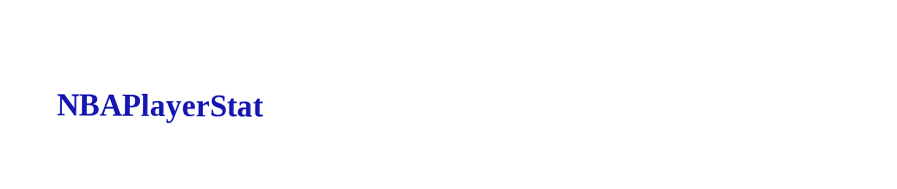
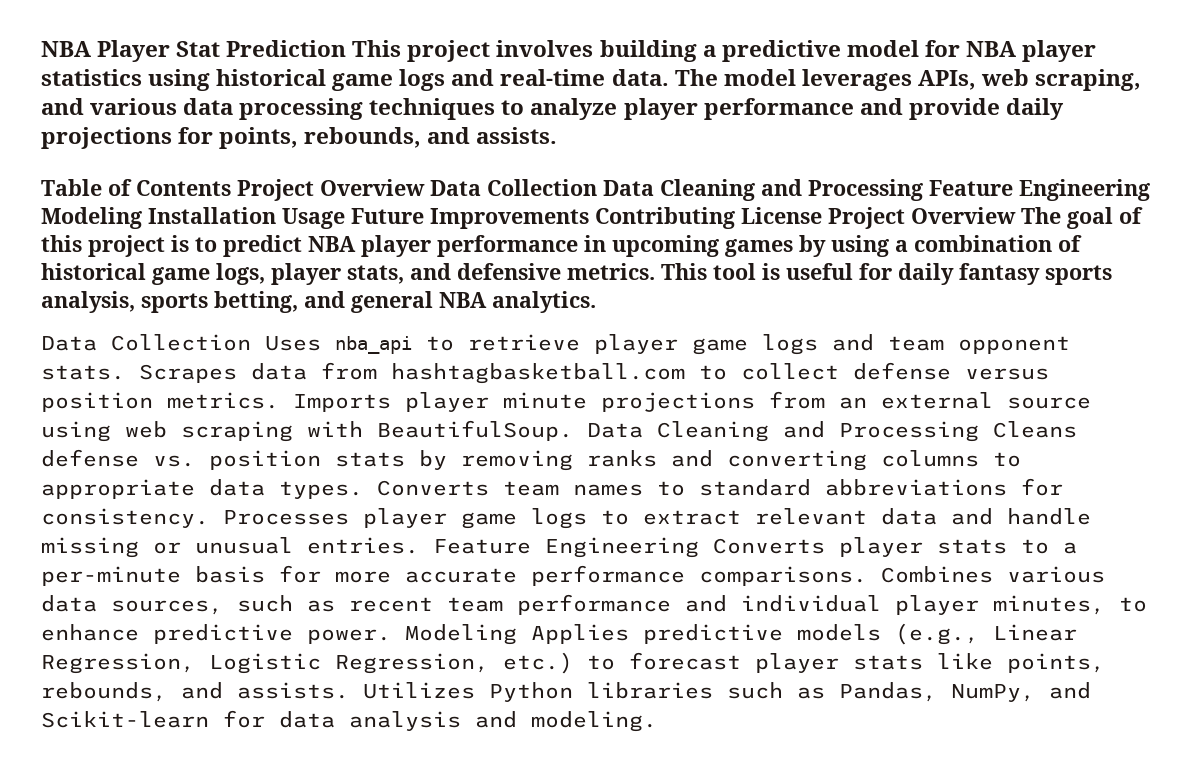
[56,93,264,124] NBAPlayerStat -> [41,40,1096,62] [41,69,1141,91] [41,98,1064,120] [41,127,558,149] [41,179,1150,201] [41,207,1143,229] [41,235,1082,257] [41,263,1112,285] [41,291,596,313] [41,334,1070,355] [41,362,1049,384] [41,391,1091,412] [41,420,1077,442] [41,449,1021,471] [41,478,1063,499] [41,508,1091,529] [41,537,1077,558] [41,565,1105,586] [41,594,1147,615] [41,623,1077,645] [41,652,1105,674] [41,682,1091,702] [41,710,657,732] NBA Player Stat Prediction This project involves building a predictive model for NBA player statistics using historical game logs and real-time data. The model leverages APIs, web scraping, and various data processing techniques to analyze player performance and provide daily projections for points, rebounds, and assists. // Table of Contents Project Overview Data Collection Data Cleaning and Processing Feature Engineering Modeling Installation Usage Future Improvements Contributing License Project Overview The goal of this project is to predict NBA player performance in upcoming games by using a combination of historical game logs, player stats, and defensive metrics. This tool is useful for daily fantasy sports analysis, sports betting, and general NBA analytics. // Data Collection Uses nba_api to retrieve player game logs and team opponent stats. Scrapes data from hashtagbasketball.com to collect defense versus position metrics. Imports player minute projections from an external source using web scraping with BeautifulSoup. Data Cleaning and Processing Cleans defense vs. position stats by removing ranks and converting columns to appropriate data types. Converts team names to standard abbreviations for consistency. Processes player game logs to extract relevant data and handle missing or unusual entries. Feature Engineering Converts player stats to a per-minute basis for more accurate performance comparisons. Combines various data sources, such as recent team performance and individual player minutes, to enhance predictive power. Modeling Applies predictive models (e.g., Linear Regression, Logistic Regression, etc.) to forecast player stats like points, rebounds, and assists. Utilizes Python libraries such as Pandas, NumPy, and Scikit-learn for data analysis and modeling.

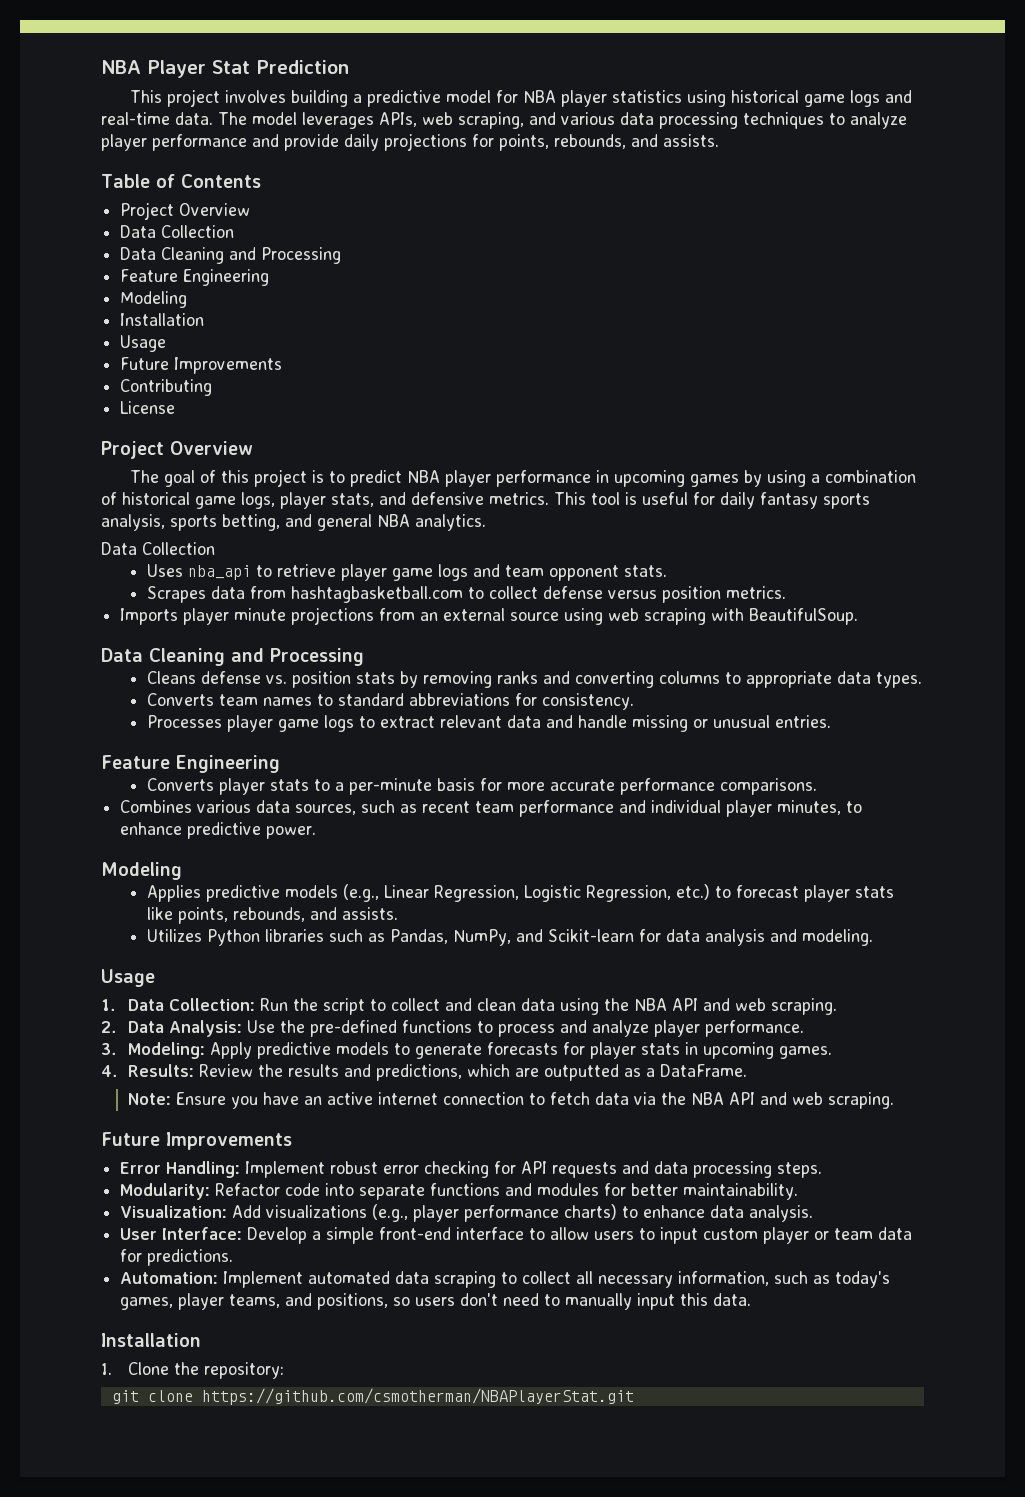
(347, 48) none -> (349, 67) //
[237,179,1150,201] [41,207,589,229] Project Overview Data Collection Data Cleaning and Processing Feature Engineering Modeling Installation Usage Future Improvements -> [120,202,251,220] [120,225,235,238] [120,247,342,264] [120,269,270,286] [120,291,188,308] [120,313,205,326] [120,335,167,352] [120,357,283,374] // Project Overview // Data Collection // Data Cleaning and Processing // Feature Engineering // Modeling // Installation // Usage // Future Improvements //
(735, 218) none -> (213, 387) //
[828,207,1016,229] Project Overview -> [101,441,253,459] // Project Overview //
(251, 342) none -> (215, 548) //
(125, 372) none -> (668, 571) //
(279, 400) none -> (787, 592) //
[587,421,979,442] Data Cleaning and Processing -> [101,648,364,666] // Data Cleaning and Processing //
(363, 490) none -> (923, 680) //
(209, 518) none -> (635, 701) //
[433,537,699,558] Feature Engineering -> [101,755,280,773] // Feature Engineering //
(867, 576) none -> (818, 786) //
[405,624,517,645] Modeling -> [101,862,182,880] // Modeling //
(349, 690) none -> (399, 913) //
(657, 721) none -> [101,969,155,987] [101,998,837,1015] [101,1020,804,1037] [101,1042,832,1059] [101,1064,747,1081] [127,1092,894,1109] [101,1132,292,1150] [120,1161,823,1178] [120,1183,799,1200] [120,1204,814,1222] [120,1227,913,1244] [120,1249,234,1266] [120,1271,891,1288] [120,1293,752,1310] [101,1333,201,1347] [101,1362,284,1379] [111,1388,634,1405] // Usage // 1. Data Collection: Run the script to collect and clean data using the NBA API and web scraping. // 2. Data Analysis: Use the pre-defined functions to process and analyze player performance. // 3. Modeling: Apply predictive models to generate forecasts for player stats in upcoming games. // 4. Results: Review the results and predictions, which are outputted as a DataFrame. // Note: Ensure you have an active internet connection to fetch data via the NBA API and web scraping. // Future Improvements // Error Handling: Implement robust error checking for API requests and data processing steps. // Modularity: Refactor code into separate functions and modules for better maintainability. // Visualization: Add visualizations (e.g., player performance charts) to enhance data analysis. // User Interface: Develop a simple front-end interface to allow users to input custom player or team data for predictions. // Automation: Implement automated data scraping to collect all necessary information, such as today's games, player teams, and positions, so users don't need to manually input this data. // Installation // 1. Clone the repository: // git clone https://github.com/csmotherman/NBAPlayerStat.git

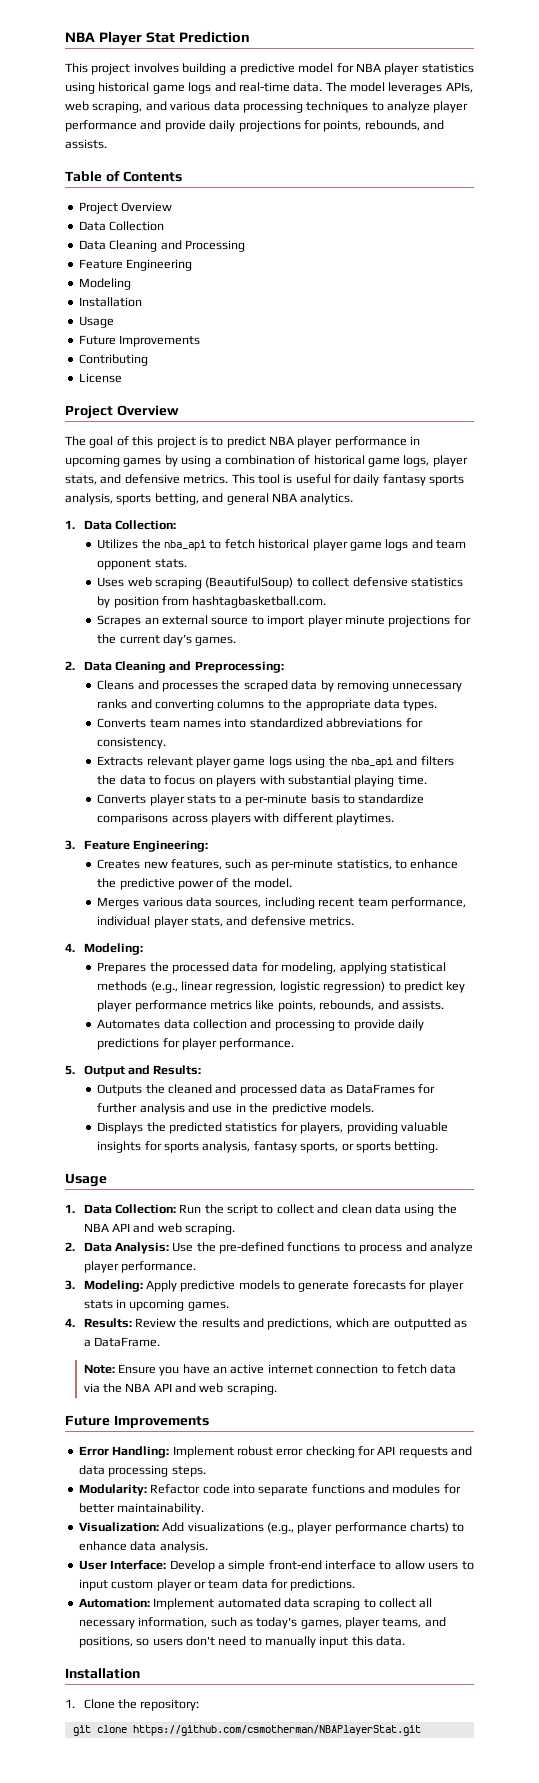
[101,542,215,555] [147,564,337,580] Data Collection // Uses nba_api to retrieve -> [65,520,176,530] [97,539,310,551] 1. Data Collection: // Utilizes the nba_api to fetch historical
[147,586,787,603] [120,607,859,625] [101,648,364,666] Scrapes data from hashtagbasketball.com to collect defense versus position metrics. // Imports player minute projections from an external source using web scraping with BeautifulSoup. // Data Cleaning and Processing -> [97,577,463,589] [97,596,327,608] [97,615,471,627] [97,634,237,646] [65,661,284,673] Uses web scraping (BeautifulSoup) to collect defensive statistics by position from hashtagbasketball.com. // Scrapes an external source to import player minute projections for the current day’s games. // 2. Data Cleaning and Preprocessing:
[201,671,396,688] defense vs. position stats -> [137,680,318,692] and processes the scraped data
(493, 679) none -> [392,682,463,692] unnecessary
(742, 678) none -> [283,699,303,709] the
[317,693,405,706] to standard -> [224,718,323,728] into standardized
[147,715,832,732] [101,755,280,773] Processes player game logs to extract relevant data and handle missing or unusual entries. // Feature Engineering -> [97,756,454,768] [97,775,427,787] Extracts relevant player game logs using the nba_api and filters the data to focus on players with substantial playing time.
[480,778,818,795] [120,800,863,817] [120,822,317,839] [101,862,182,880] [147,884,895,902] for more accurate performance comparisons. // Combines various data sources, such as recent team performance and individual player minutes, to enhance predictive power. // Modeling // Applies predictive models (e.g., Linear Regression, Logistic Regression, etc.) to forecast player stats -> [342,794,425,804] [97,813,395,825] [65,840,208,852] [97,859,459,871] [97,878,293,890] [97,897,466,909] [97,916,355,928] [65,943,143,955] [97,962,446,974] [97,981,466,993] [97,1000,253,1012] to standardize comparisons across players with different playtimes. // 3. Feature Engineering: // Creates new features, such as per-minute statistics, to enhance the predictive power of the model. // Merges various data sources, including recent team performance, individual player stats, and defensive metrics. // 4. Modeling: // Prepares the processed data for modeling, applying statistical methods (e.g., linear regression, logistic regression) to predict key player performance metrics
[147,929,874,946] Utilizes Python libraries such as Pandas, NumPy, and Scikit-learn for data analysis and modeling. -> [97,1019,424,1031] [97,1038,295,1050] [65,1065,202,1077] [97,1084,436,1096] [97,1103,374,1115] [97,1122,448,1134] [97,1141,439,1153] Automates data collection and processing to provide daily predictions for player performance. // 5. Output and Results: // Outputs the cleaned and processed data as DataFrames for further analysis and use in the predictive models. // Displays the predicted statistics for players, providing valuable insights for sports analysis, fantasy sports, or sports betting.

